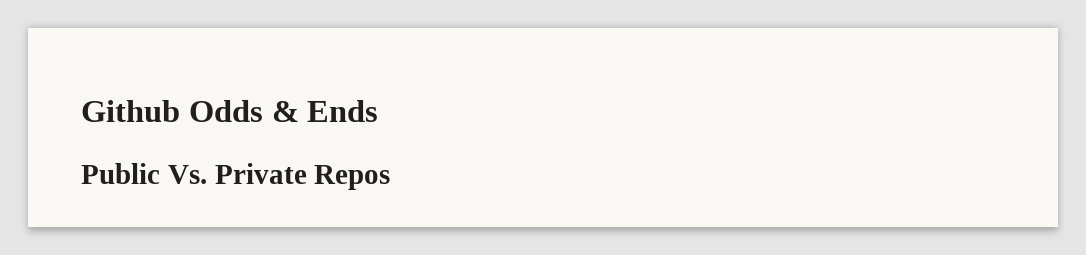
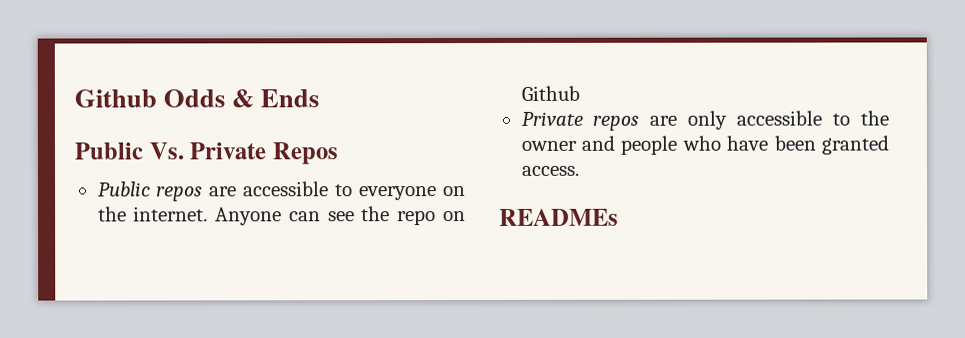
(391, 177) none -> [97,181,467,202] [97,206,466,226] [520,85,580,101] [520,110,889,131] [520,135,889,155] [520,165,580,176] [499,208,619,226] // Public repos are accessible to everyone on the internet. Anyone can see the repo on Github // Private repos are only accessible to the owner and people who have been granted access. // READMEs

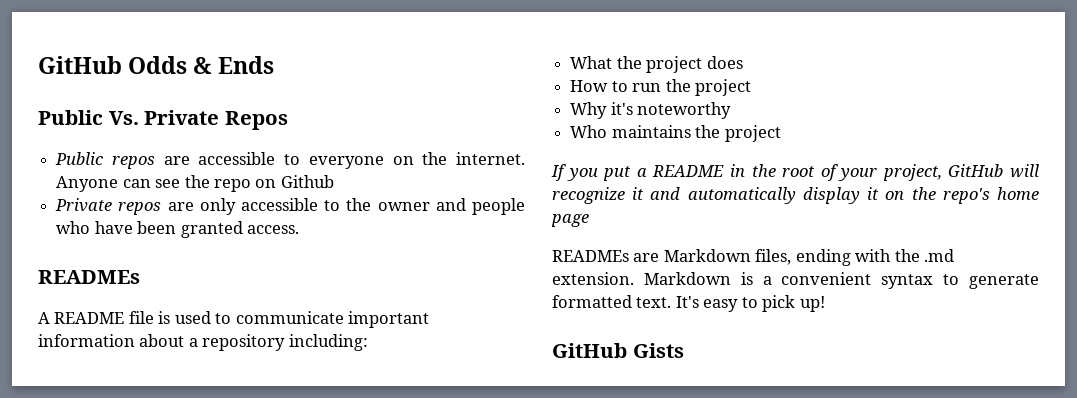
[74,89,157,108] Github -> [38,56,122,74] GitHub
(619, 217) none -> [38,311,430,328] [38,334,368,351] [570,56,743,73] [570,79,751,96] [570,102,732,119] [570,125,781,142] [551,164,1039,181] [552,187,1039,204] [551,214,589,227] [552,249,955,266] [552,272,1039,289] [552,295,825,312] [552,343,684,358] // A README file is used to communicate important information about a repository including: // What the project does // How to run the project // Why it's noteworthy // Who maintains the project // If you put a README in the root of your project, GitHub will recognize it and automatically display it on the repo's home page // READMEs are Markdown files, ending with the .md extension. Markdown is a convenient syntax to generate formatted text. It's easy to pick up! // GitHub Gists

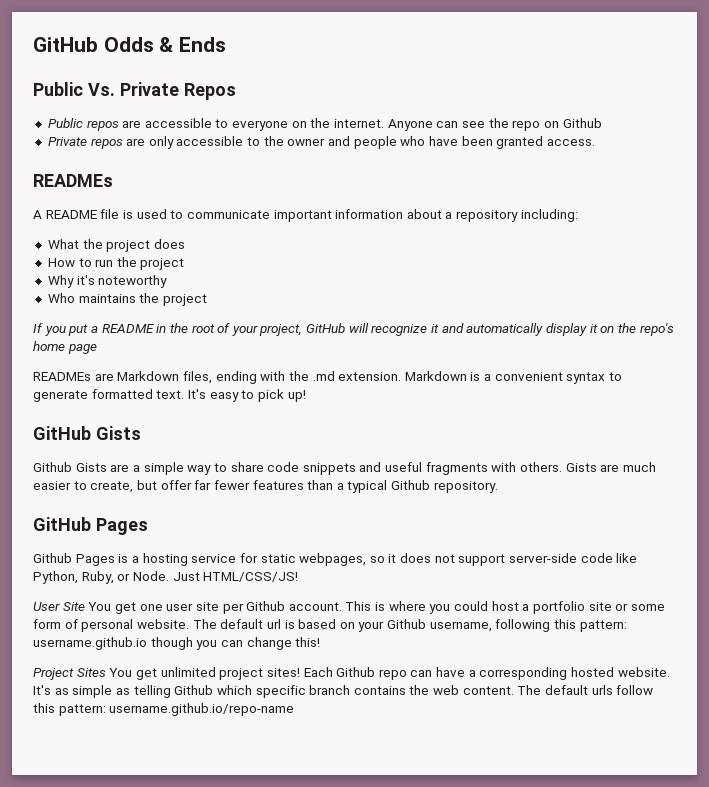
(684, 350) none -> [33,462,656,475] [33,480,498,493] [33,517,148,535] [33,553,638,566] [33,571,299,584] [33,601,665,614] [33,619,627,632] [33,637,321,650] [33,667,670,680] [33,685,654,698] [33,703,295,716] // Github Gists are a simple way to share code snippets and useful fragments with others. Gists are much easier to create, but offer far fewer features than a typical Github repository. // GitHub Pages // Github Pages is a hosting service for static webpages, so it does not support server-side code like Python, Ruby, or Node. Just HTML/CSS/JS! // User Site You get one user site per Github account. This is where you could host a portfolio site or some form of personal website. The default url is based on your Github username, following this pattern: username.github.io though you can change this! // Project Sites You get unlimited project sites! Each Github repo can have a corresponding hosted website. It's as simple as telling Github which specific branch contains the web content. The default urls follow this pattern: username.github.io/repo-name

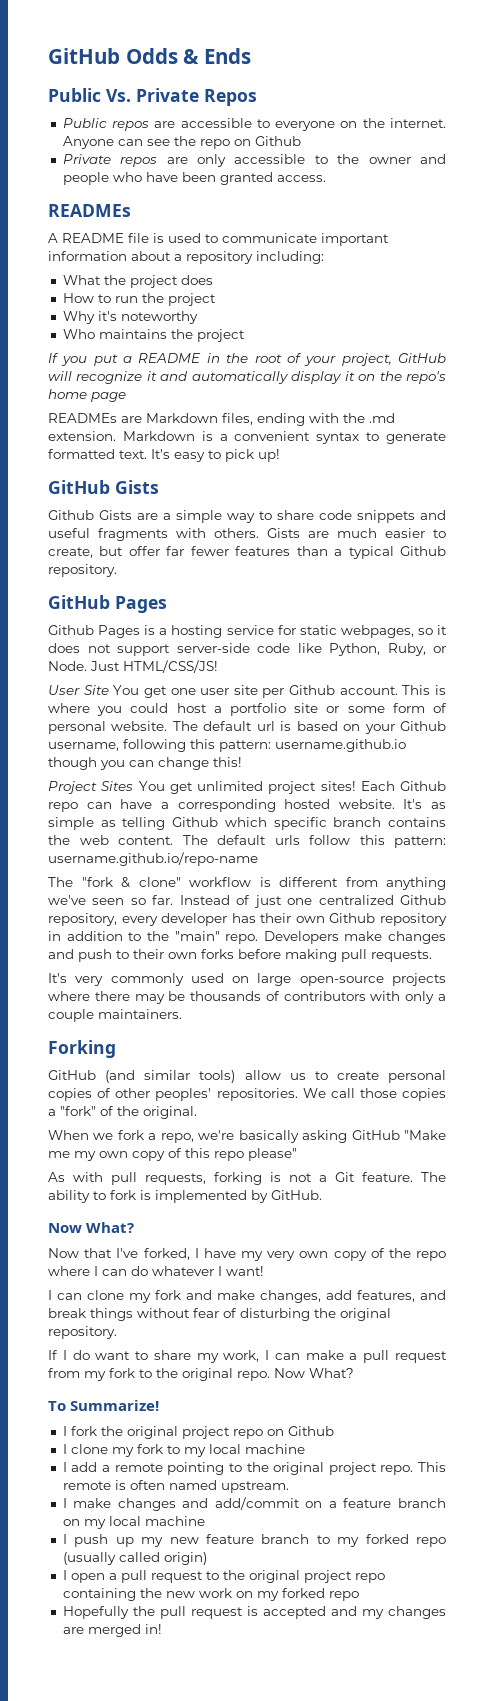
(295, 709) none -> [48,877,446,890] [48,895,447,908] [48,913,447,926] [48,931,446,944] [48,949,432,962] [48,973,446,986] [48,991,446,1004] [48,1009,182,1022] [48,1040,116,1058] [48,1070,446,1083] [48,1088,446,1101] [48,1106,197,1119] [48,1130,447,1143] [48,1148,297,1161] [48,1172,446,1185] [48,1190,322,1203] [48,1222,135,1233] [48,1248,446,1261] [48,1266,264,1276] [48,1290,446,1303] [48,1308,391,1321] [48,1326,117,1339] [48,1350,448,1363] [48,1368,354,1381] [48,1400,160,1411] [62,1426,334,1439] [62,1444,305,1457] [62,1462,447,1475] [62,1480,289,1493] [62,1497,447,1511] [62,1516,205,1529] [62,1534,447,1547] [62,1552,207,1565] [62,1570,385,1583] [62,1588,359,1601] [62,1606,447,1619] [62,1624,162,1637] // The "fork & clone" workflow is different from anything we've seen so far. Instead of just one centralized Github repository, every developer has their own Github repository in addition to the "main" repo. Developers make changes and push to their own forks before making pull requests. // It's very commonly used on large open-source projects where there may be thousands of contributors with only a couple maintainers. // Forking // GitHub (and similar tools) allow us to create personal copies of other peoples' repositories. We call those copies a "fork" of the original. // When we fork a repo, we're basically asking GitHub "Make me my own copy of this repo please" // As with pull requests, forking is not a Git feature. The ability to fork is implemented by GitHub. // Now What? // Now that I've forked, I have my very own copy of the repo where I can do whatever I want! // I can clone my fork and make changes, add features, and break things without fear of disturbing the original repository. // If I do want to share my work, I can make a pull request from my fork to the original repo. Now What? // To Summarize! // I fork the original project repo on Github // I clone my fork to my local machine // I add a remote pointing to the original project repo. This remote is often named upstream. // I make changes and add/commit on a feature branch on my local machine // I push up my new feature branch to my forked repo (usually called origin) // I open a pull request to the original project repo containing the new work on my forked repo // Hopefully the pull request is accepted and my changes are merged in!

